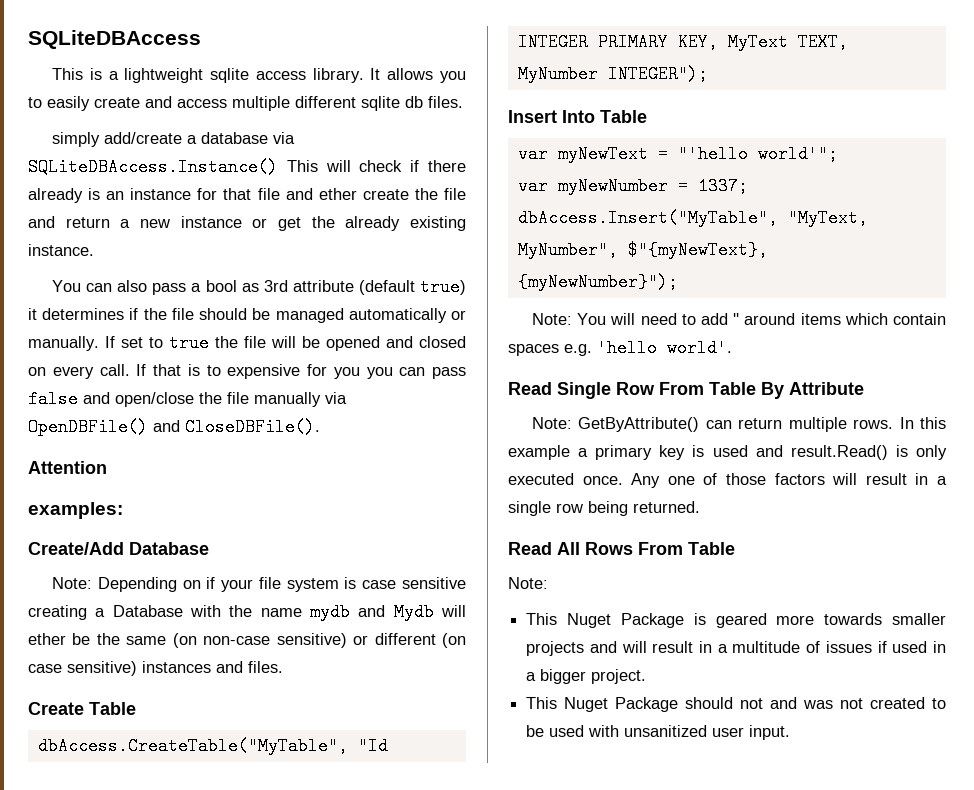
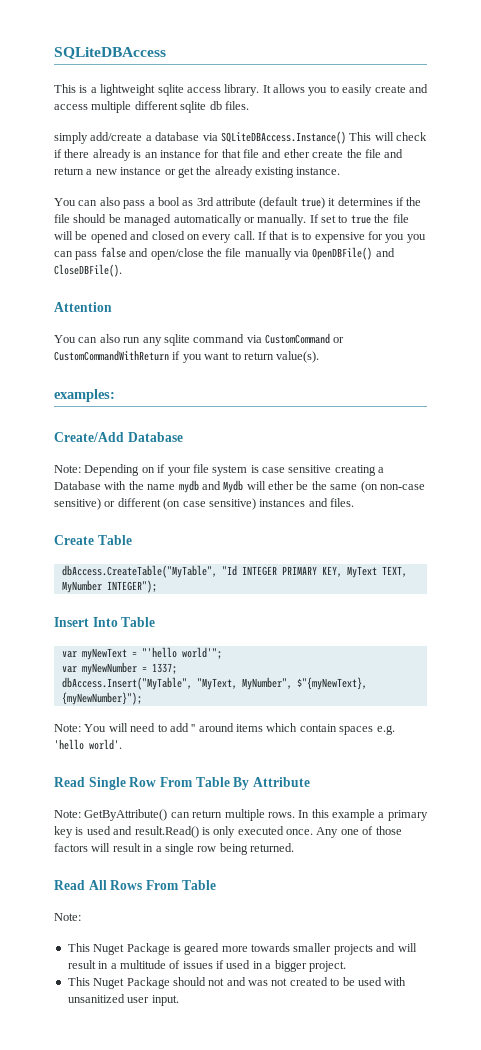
(107, 467) none -> [54,333,345,346] [54,350,320,363] // You can also run any sqlite command via CustomCommand or CustomCommandWithReturn if you want to return value(s).

